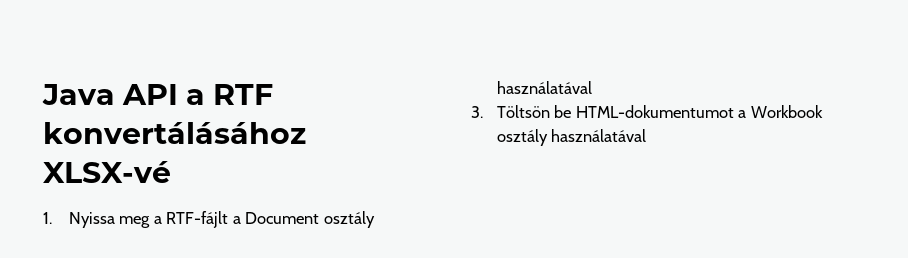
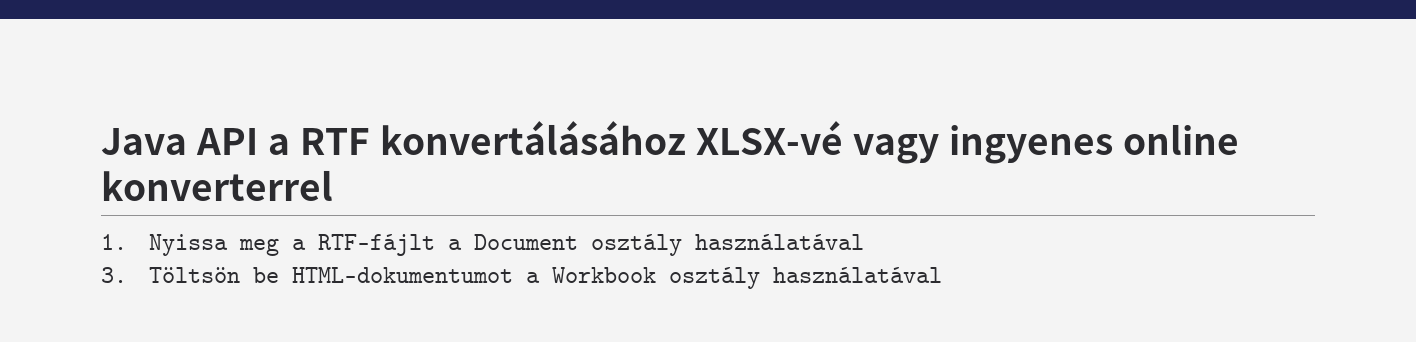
(171, 172) none -> [852,124,1239,164] [101,170,333,201] vagy ingyenes online konverterrel

